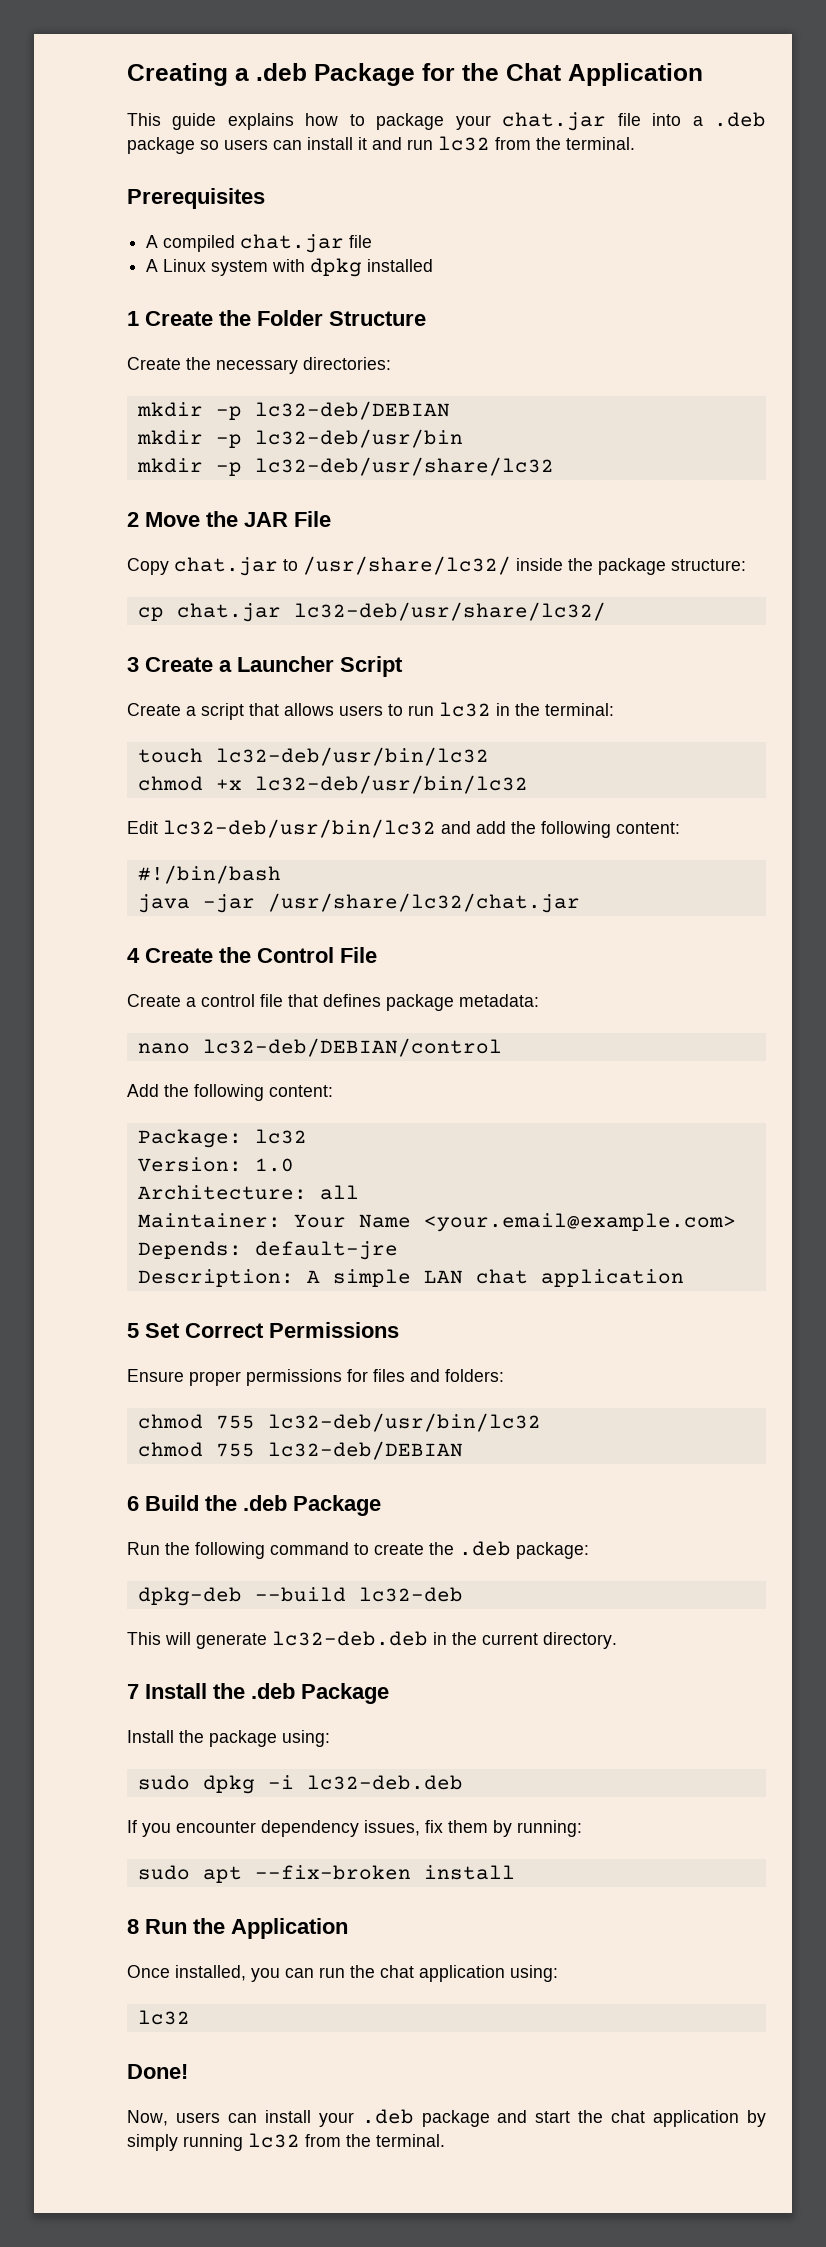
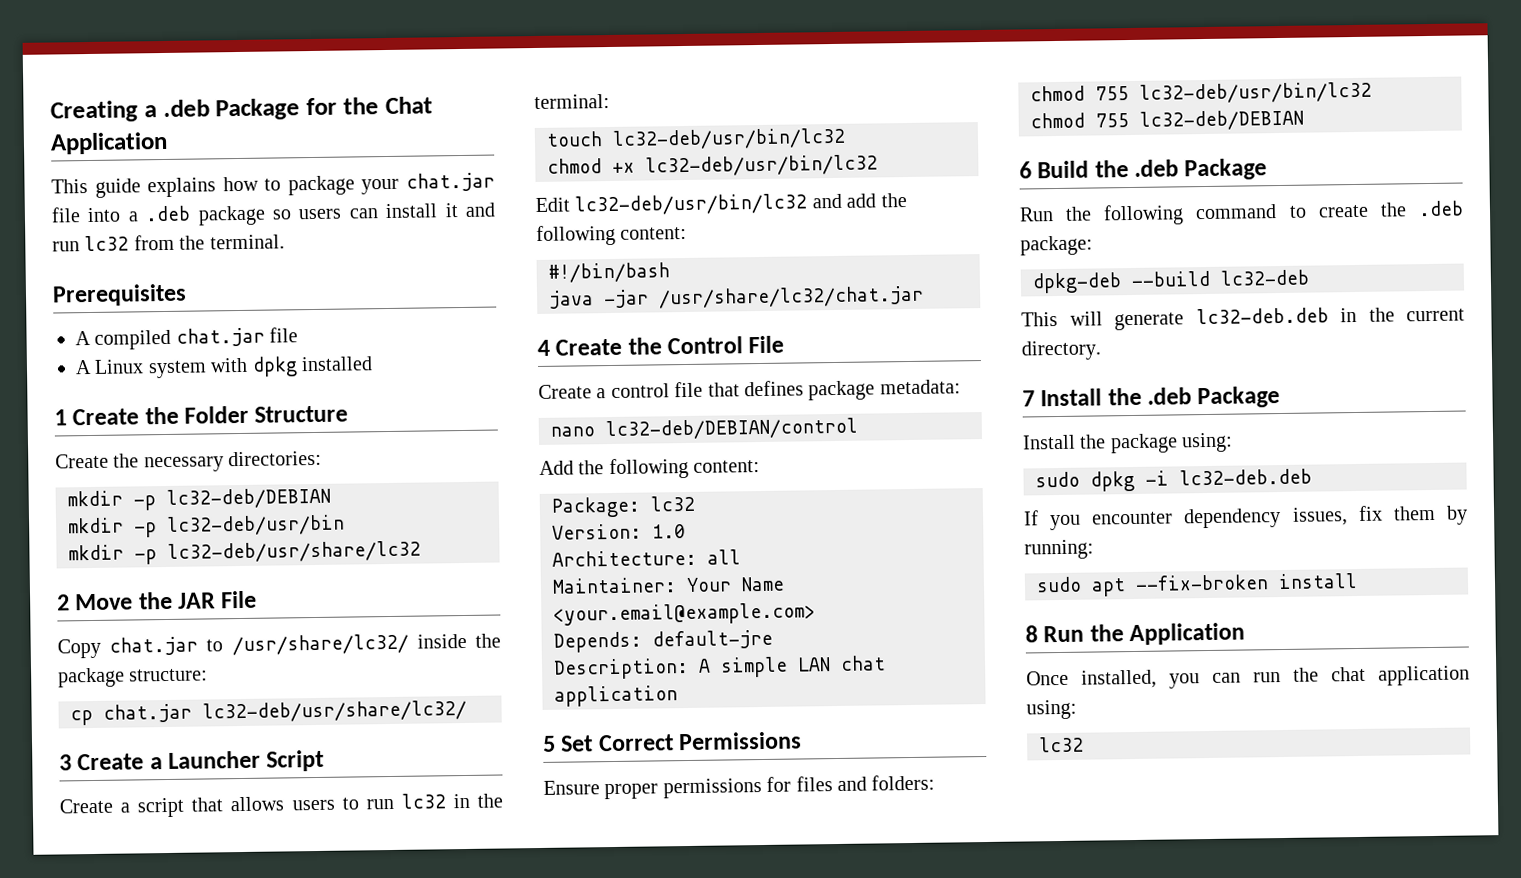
[127,2064,188,2079] [127,2109,766,2127] [127,2133,445,2151] // Done! // Now, users can install your .deb package and start the chat application by simply running lc32 from the terminal. -> (1084, 744) none

